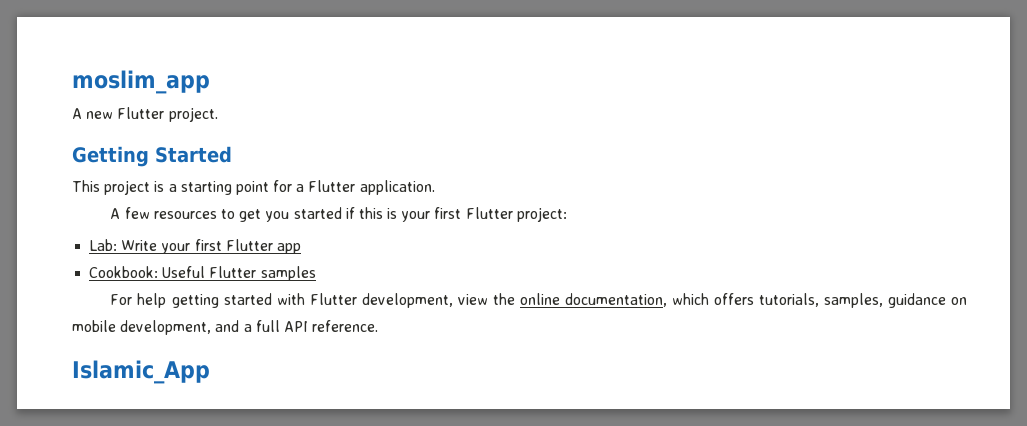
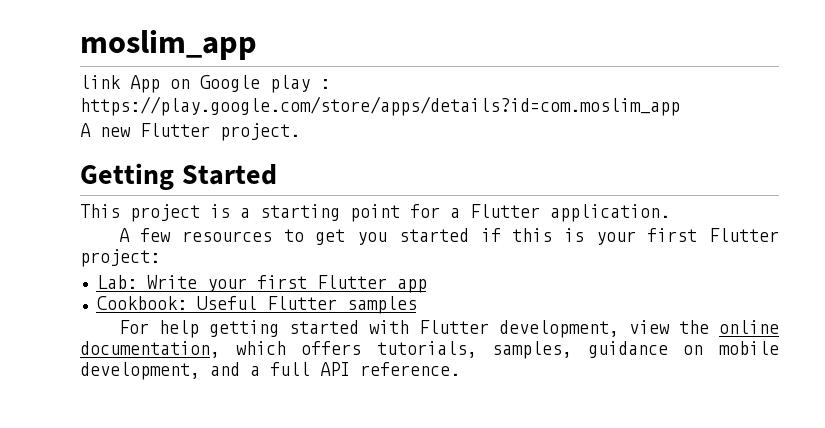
(210, 82) none -> [80,75,330,93] [80,96,680,116] // link App on Google play : https://play.google.com/store/apps/details?id=com.moslim_app
[72,360,210,384] // Islamic_App -> (460, 369) none

